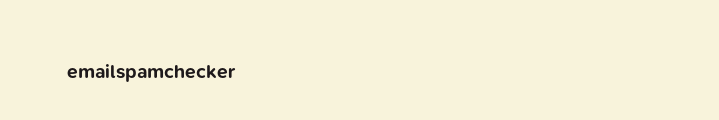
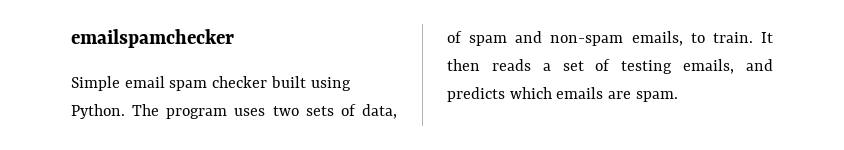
(236, 73) none -> [71,76,351,91] [71,104,397,119] [447,31,773,46] [447,59,773,74] [447,87,678,102] // Simple email spam checker built using Python. The program uses two sets of data, of spam and non-spam emails, to train. It then reads a set of testing emails, and predicts which emails are spam.

